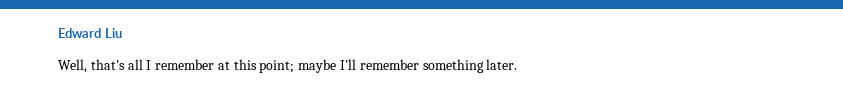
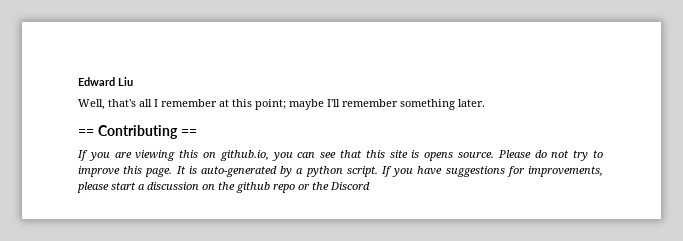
(518, 64) none -> [78,125,197,139] [77,150,604,161] [78,166,603,177] [77,182,370,193] // == Contributing == // If you are viewing this on github.io, you can see that this site is opens source. Please do not try to improve this page. It is auto-generated by a python script. If you have suggestions for improvements, please start a discussion on the github repo or the Discord

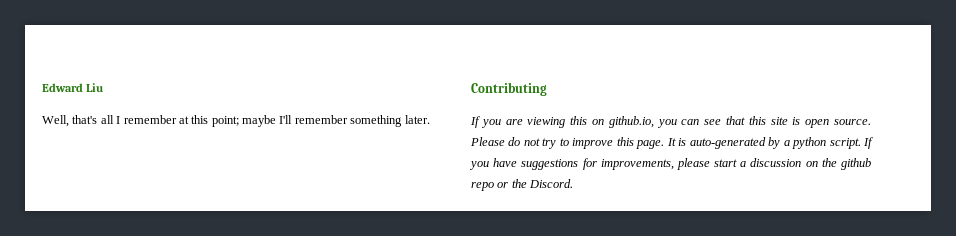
[78,129,94,136] == -> (430, 119) none
[180,129,197,136] == -> (547, 89) none
[424,152,454,161] opens -> [805,119,830,128] open
[330,182,370,190] Discord -> [529,179,574,188] Discord.

